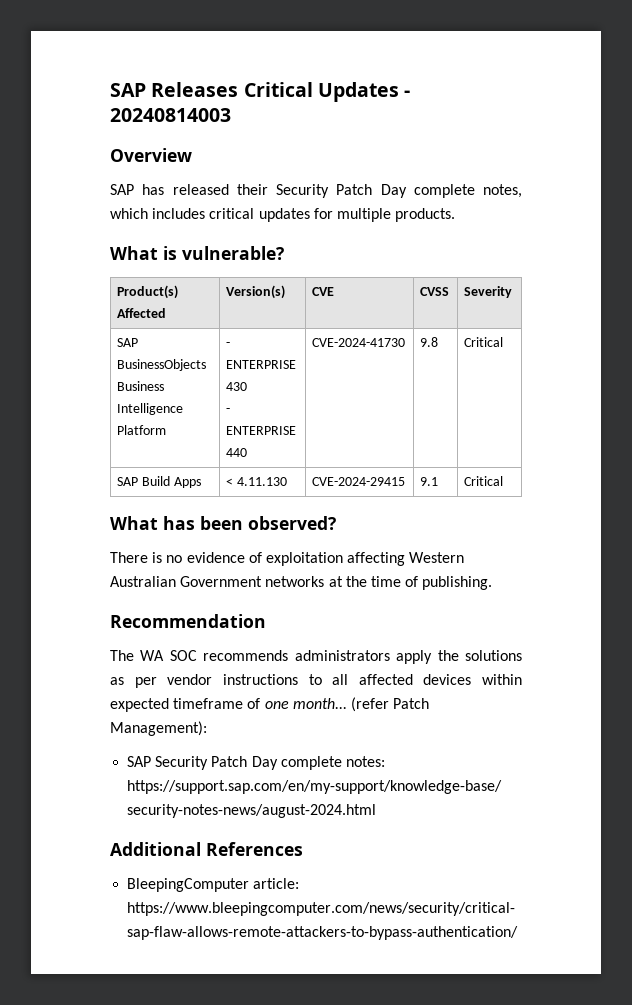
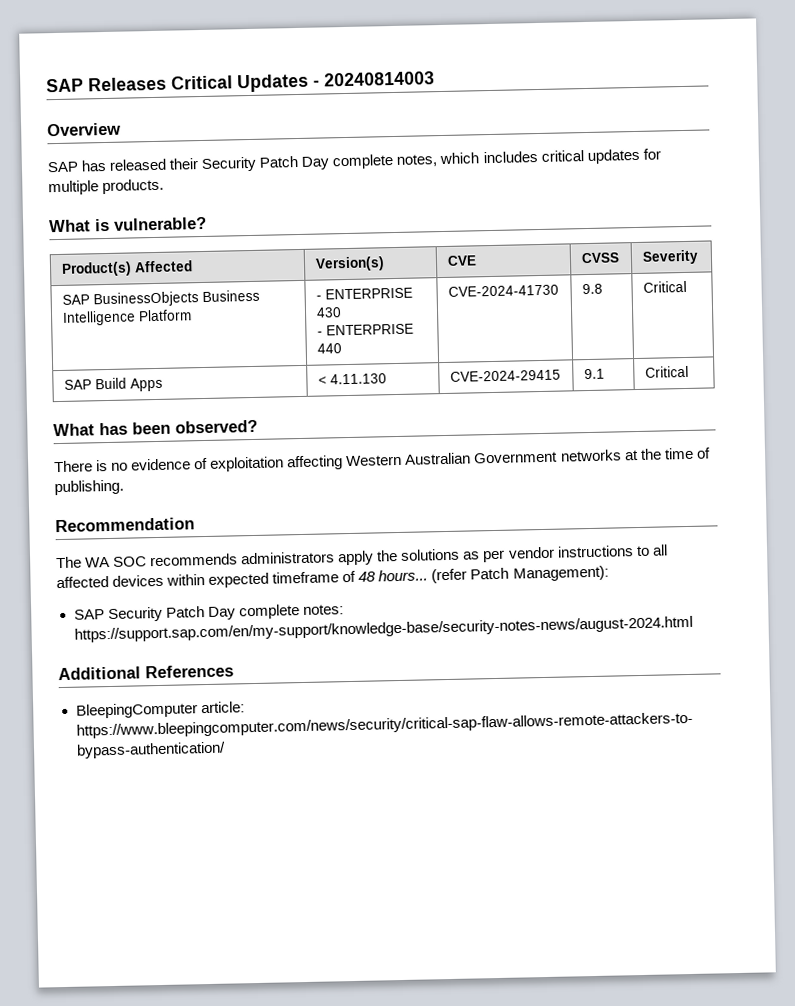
[264,698,347,709] one month... -> [358,569,429,582] 48 hours...

